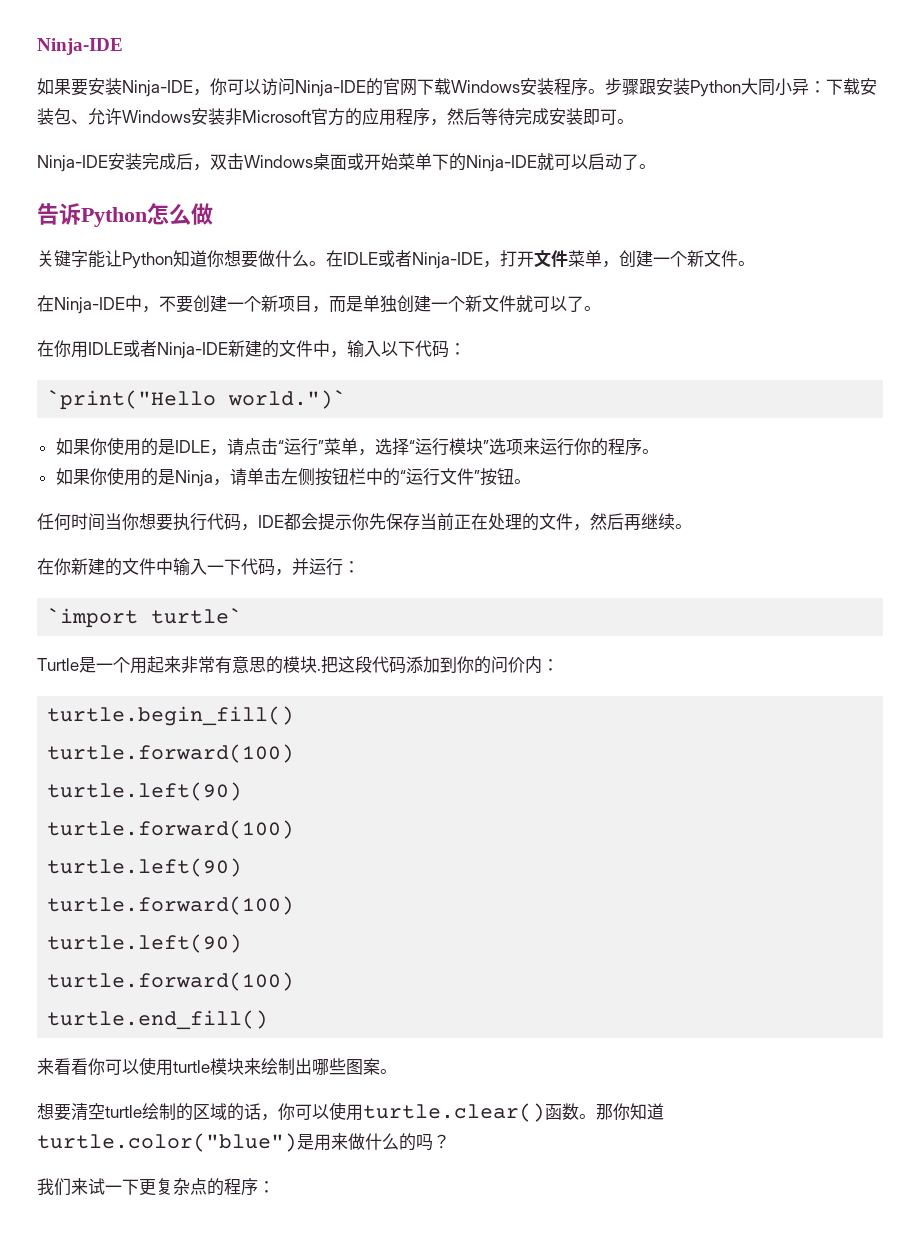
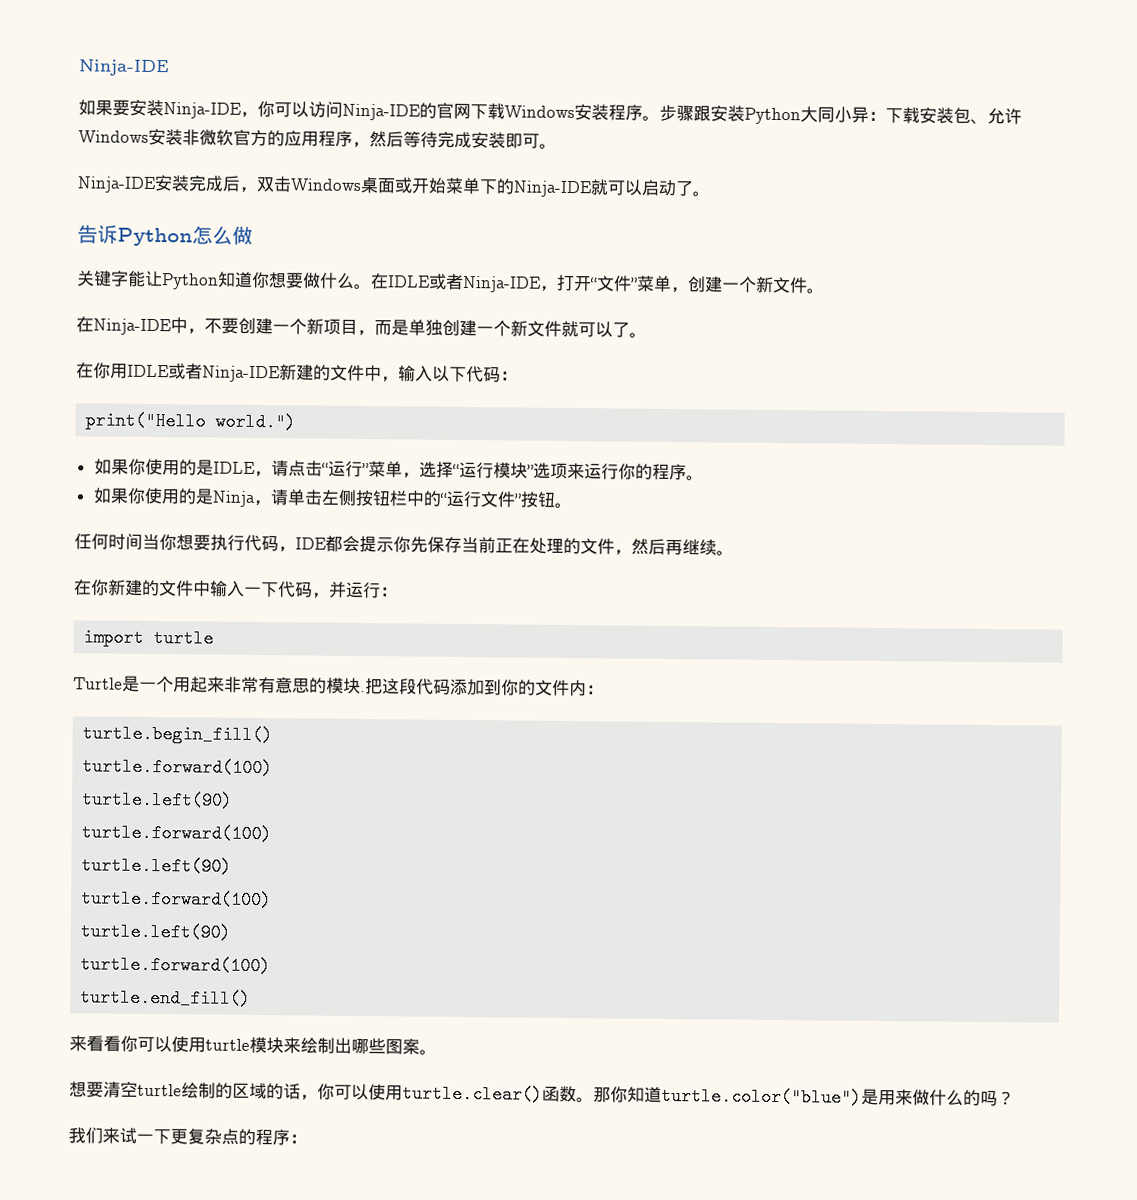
[242,110,311,123] Microsoft -> [199,129,234,146] 微软
[534,250,568,268] 文件 -> [589,275,638,292] “文件”
[47,390,347,410] `print("Hello world.")` -> [85,411,297,432] print("Hello world.")
[47,608,243,628] `import turtle` -> [83,628,215,648] import turtle
[491,656,525,673] 问价 -> [535,679,570,697] 文件

